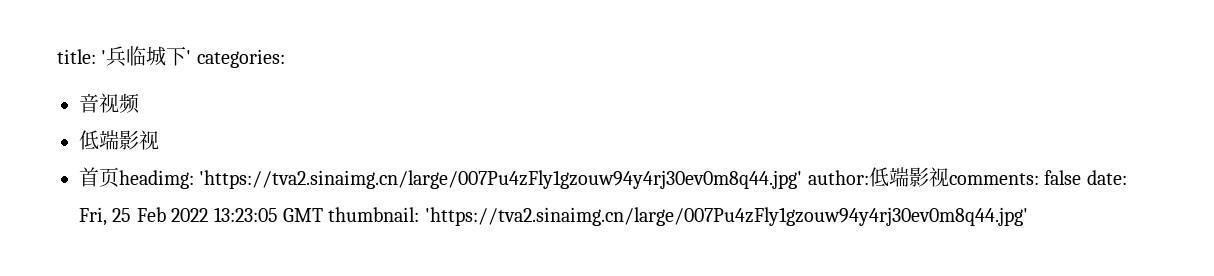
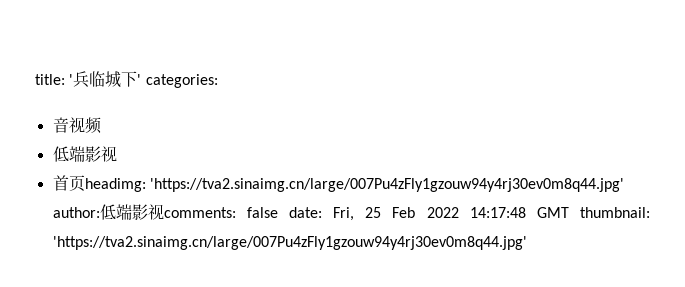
[213,207,278,222] 13:23:05 -> [469,207,526,218] 14:17:48

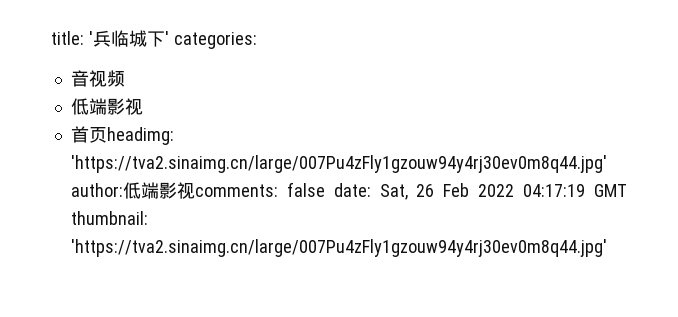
[333,207,382,221] Fri, 25 -> [379,184,435,200] Sat, 26
[469,207,526,218] 14:17:48 -> [523,184,586,197] 04:17:19

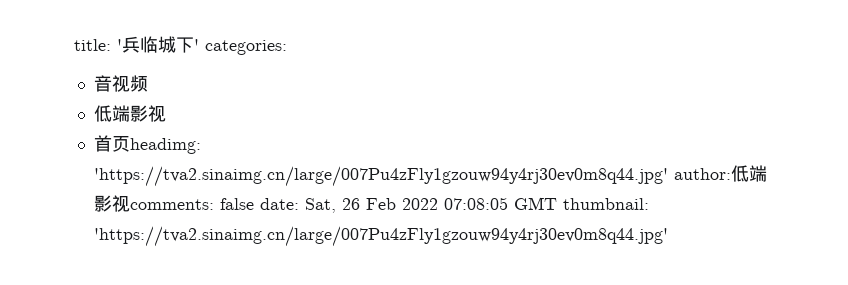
[523,184,586,197] 04:17:19 -> [443,197,508,210] 07:08:05

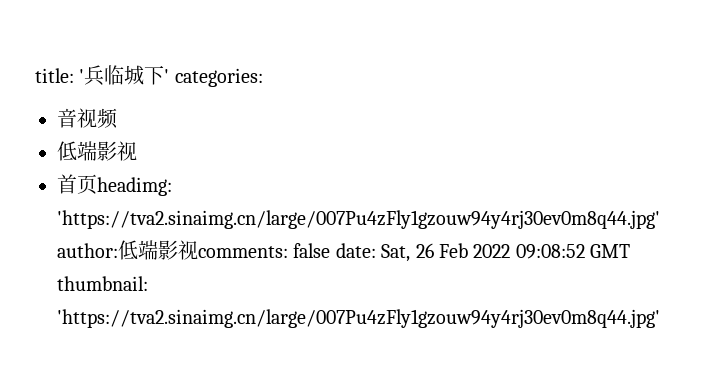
[443,197,508,210] 07:08:05 -> [515,244,585,259] 09:08:52

